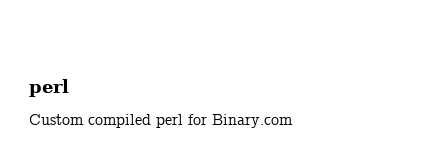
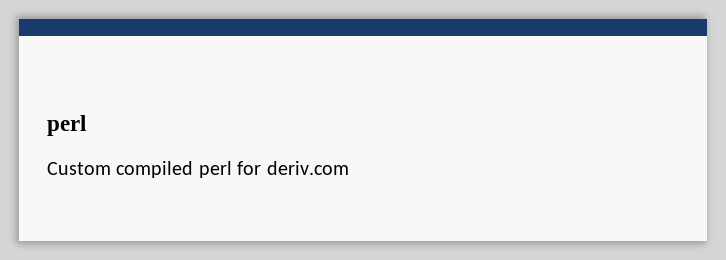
[212,114,293,128] Binary.com -> [266,161,349,175] deriv.com

